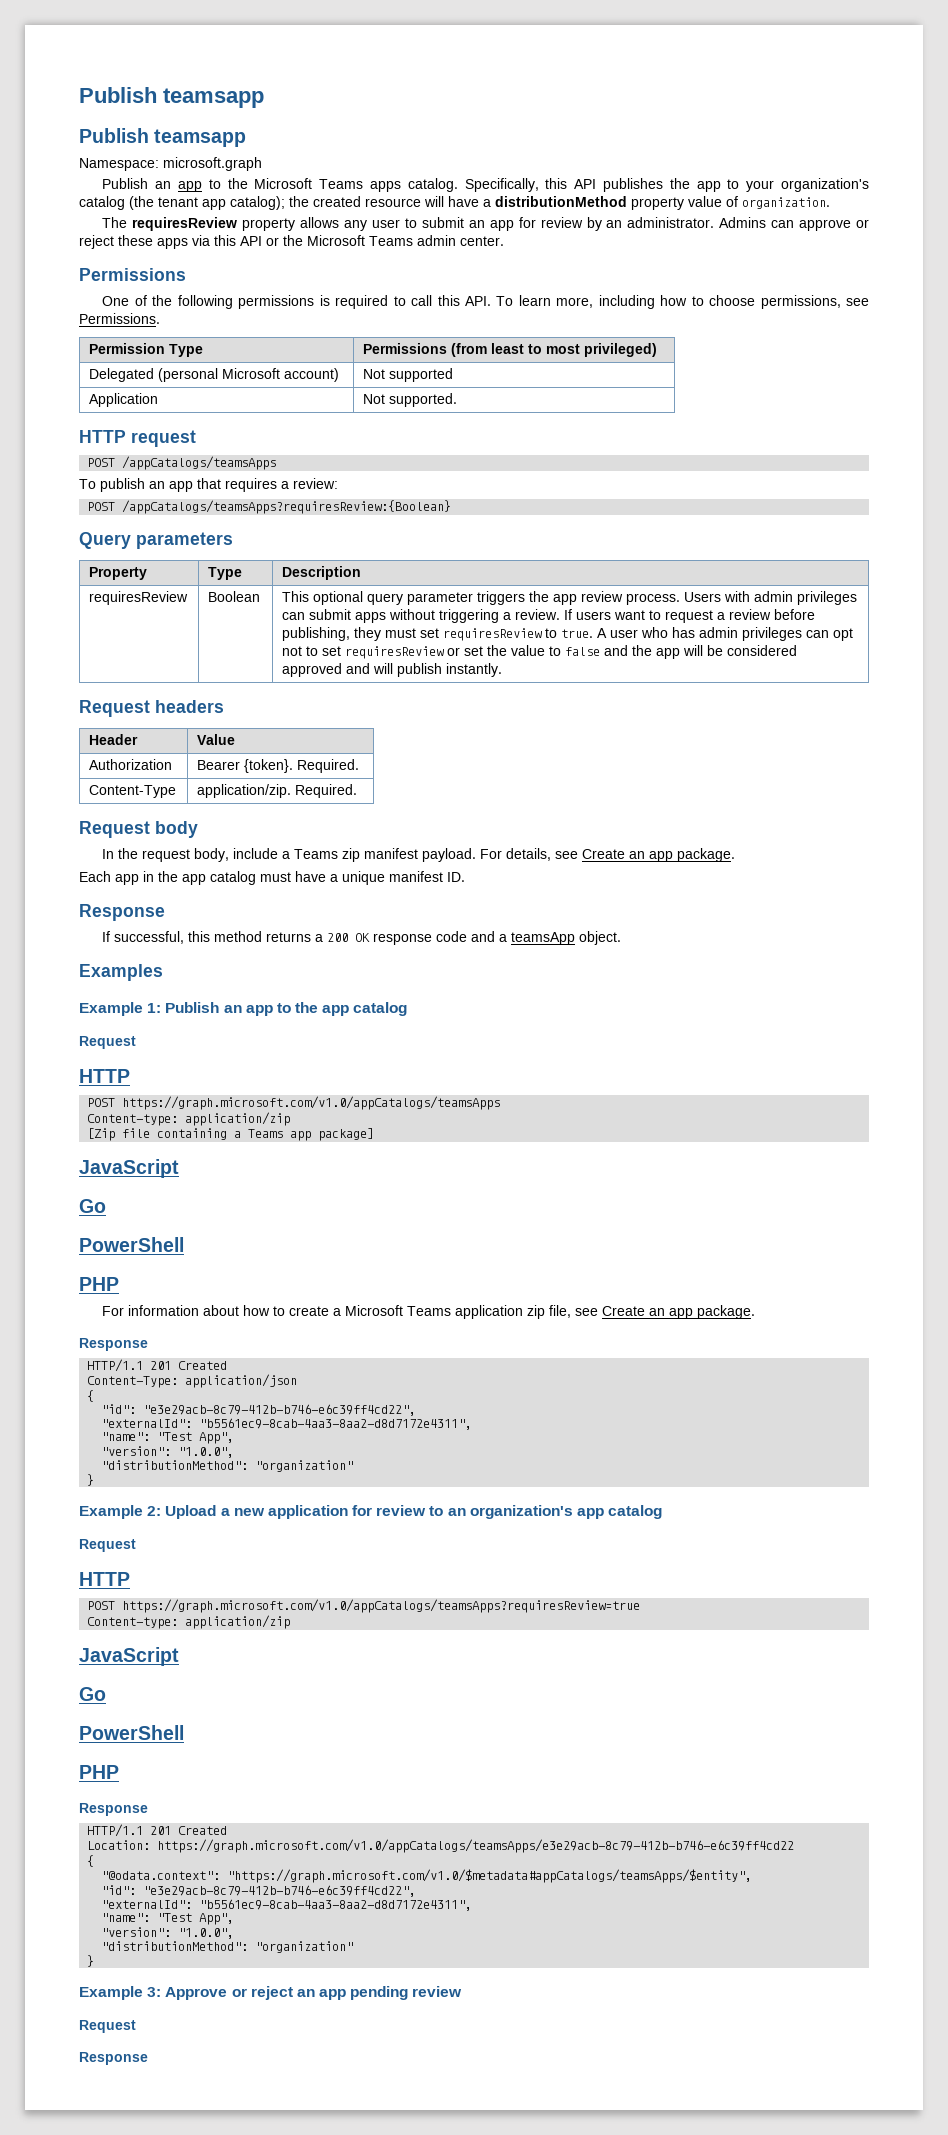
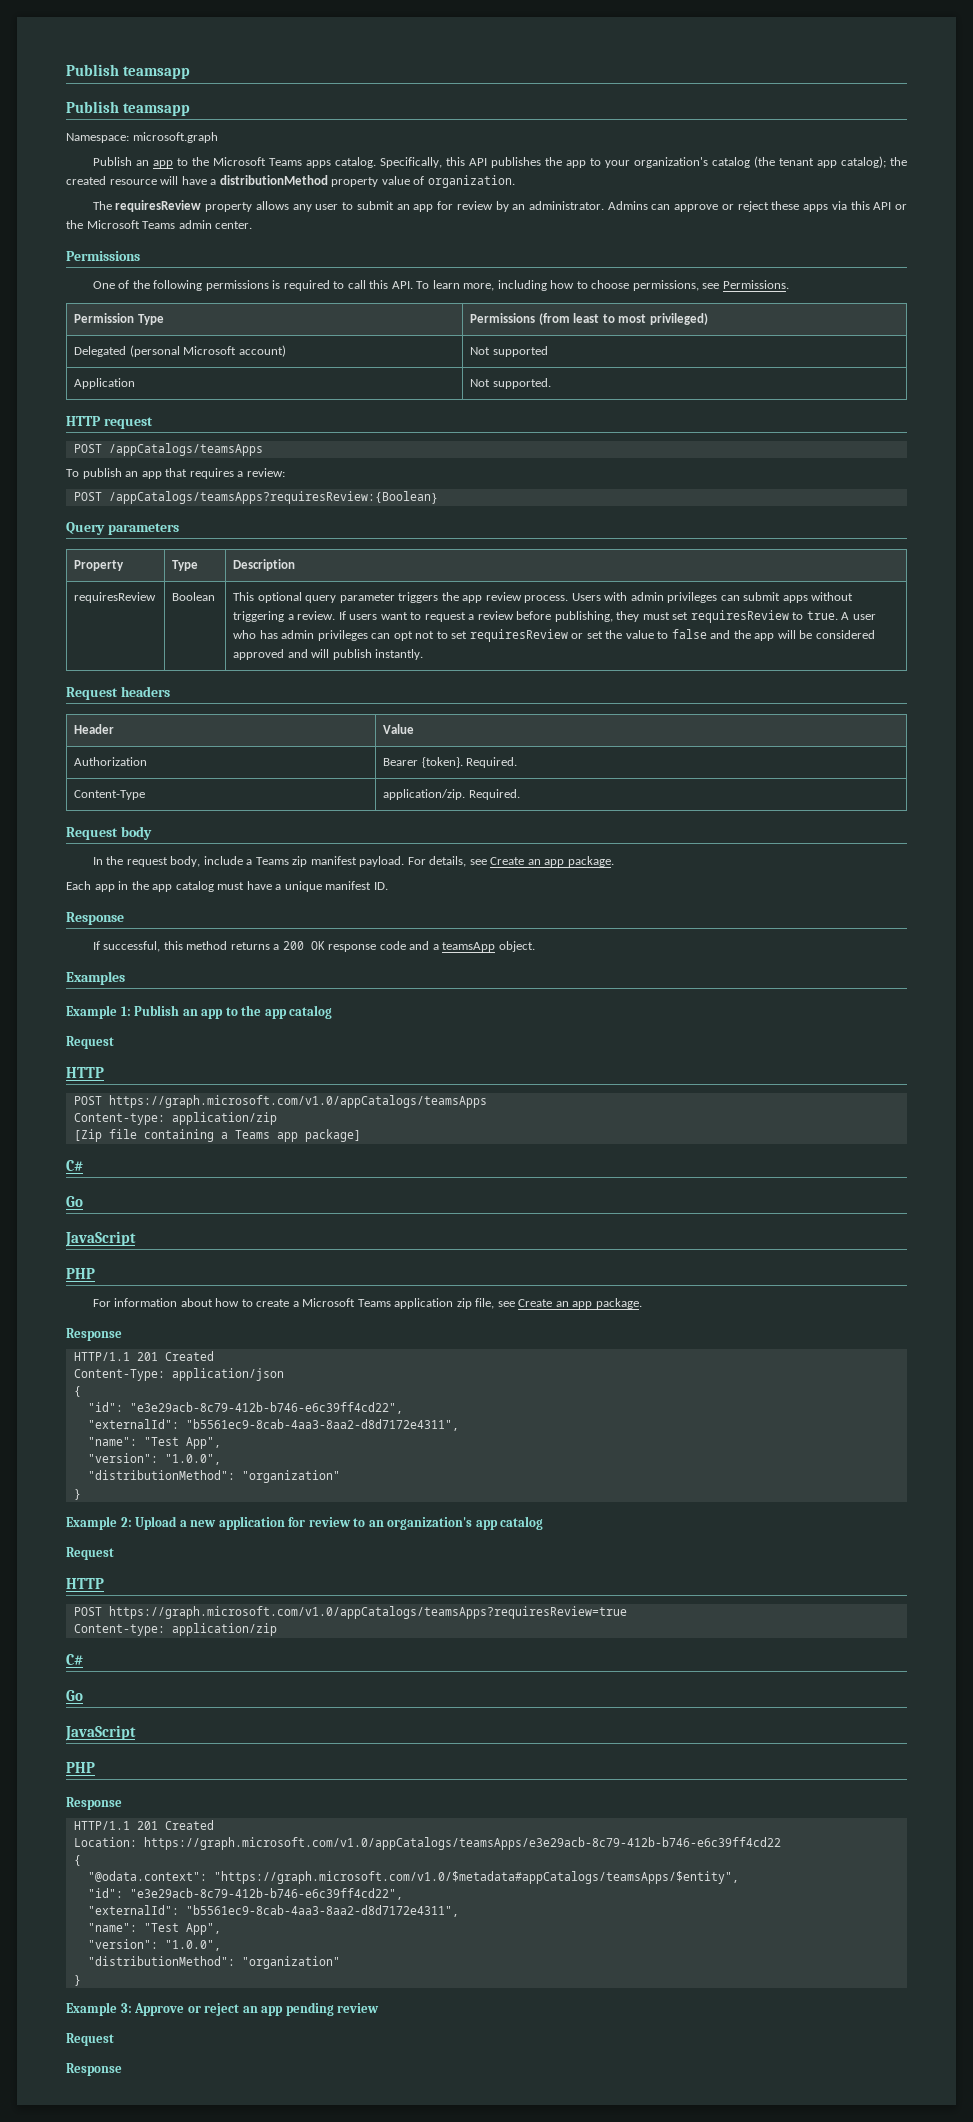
[79,1159,179,1178] [79,1199,106,1213] [79,1237,184,1252] JavaScript // Go // PowerShell -> [66,1160,83,1171] [66,1196,83,1207] [65,1231,136,1247] C# // Go // JavaScript
[79,1647,179,1666] [79,1687,106,1701] [79,1725,184,1740] JavaScript // Go // PowerShell -> [66,1654,83,1665] [66,1690,83,1701] [65,1725,136,1741] C# // Go // JavaScript

